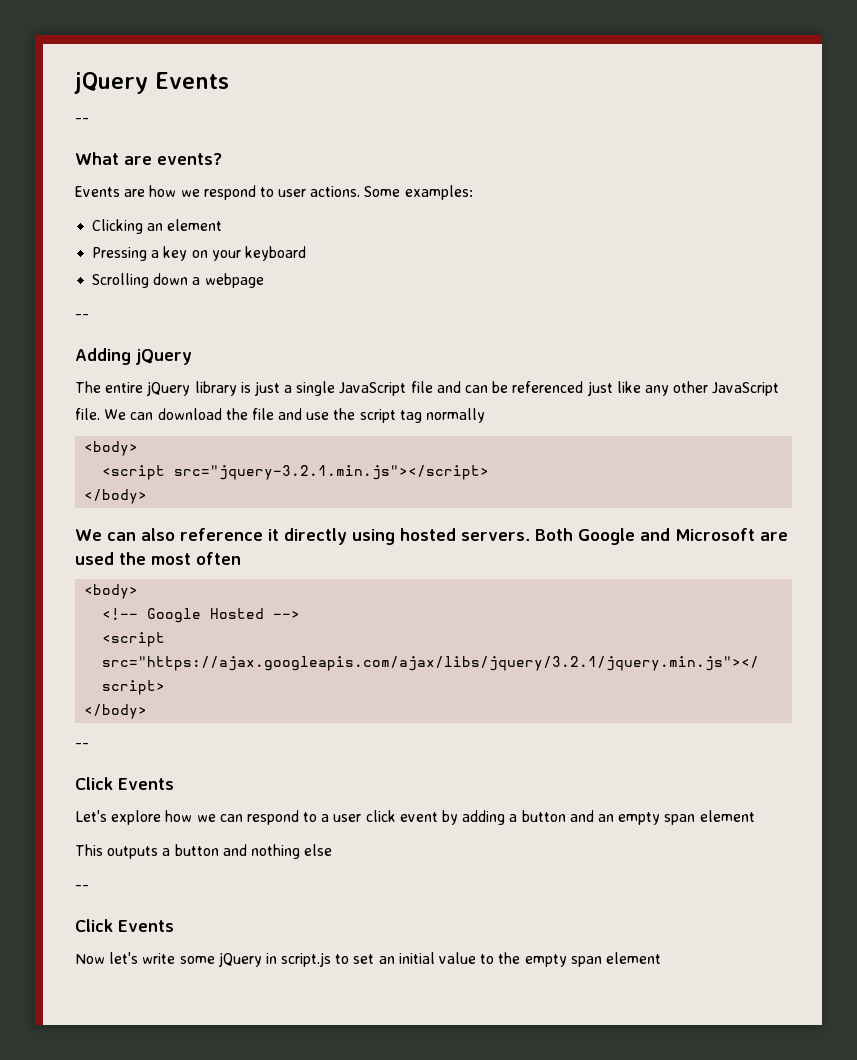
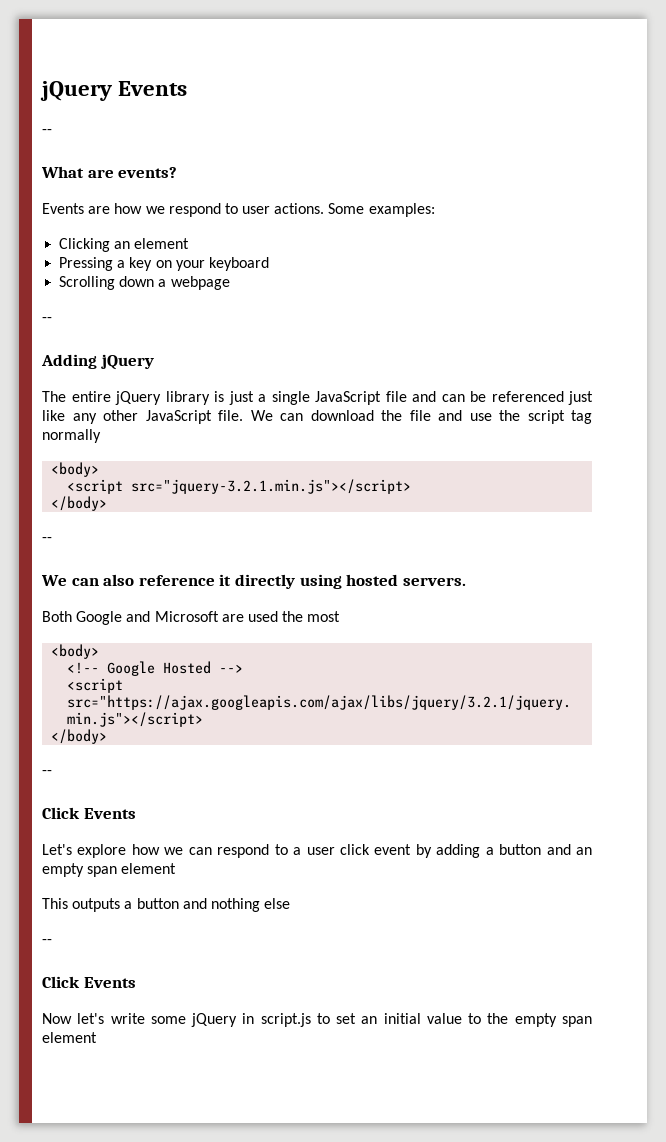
(148, 496) none -> [42,537,52,542] // --
(530, 536) none -> (466, 581) //
[196,552,241,565] often -> (341, 616) none

